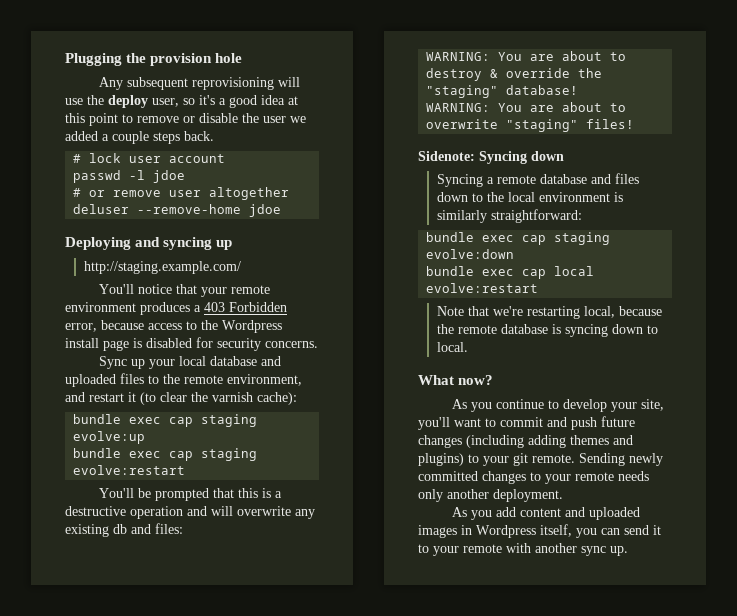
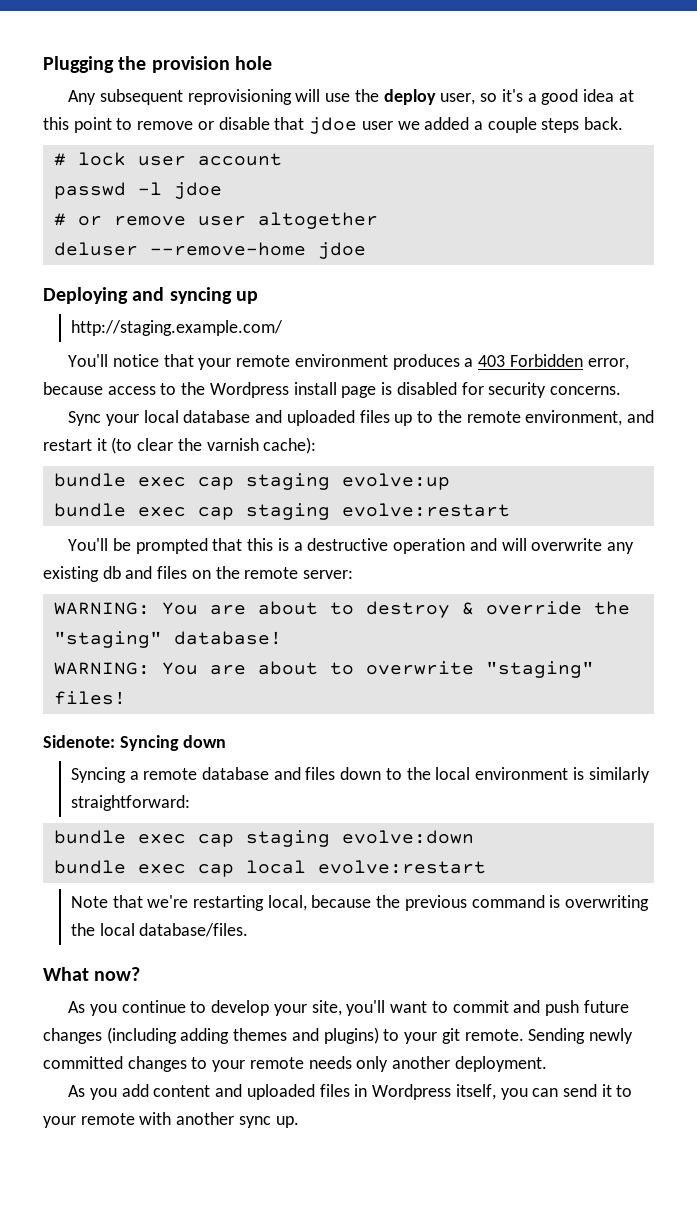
[242,113,259,123] the -> [274,117,358,134] that jdoe
[130,359,145,369] up -> (102, 418) none
(144, 378) none -> [394,414,413,426] up
[155,523,183,534] files: -> [157,566,354,579] files on the remote server:
[457,324,658,337] [436,342,468,352] remote database is syncing down to local. -> [404,895,650,911] [70,923,249,937] previous command is overwriting the local database/files.
[418,525,457,538] images -> [319,1084,350,1097] files

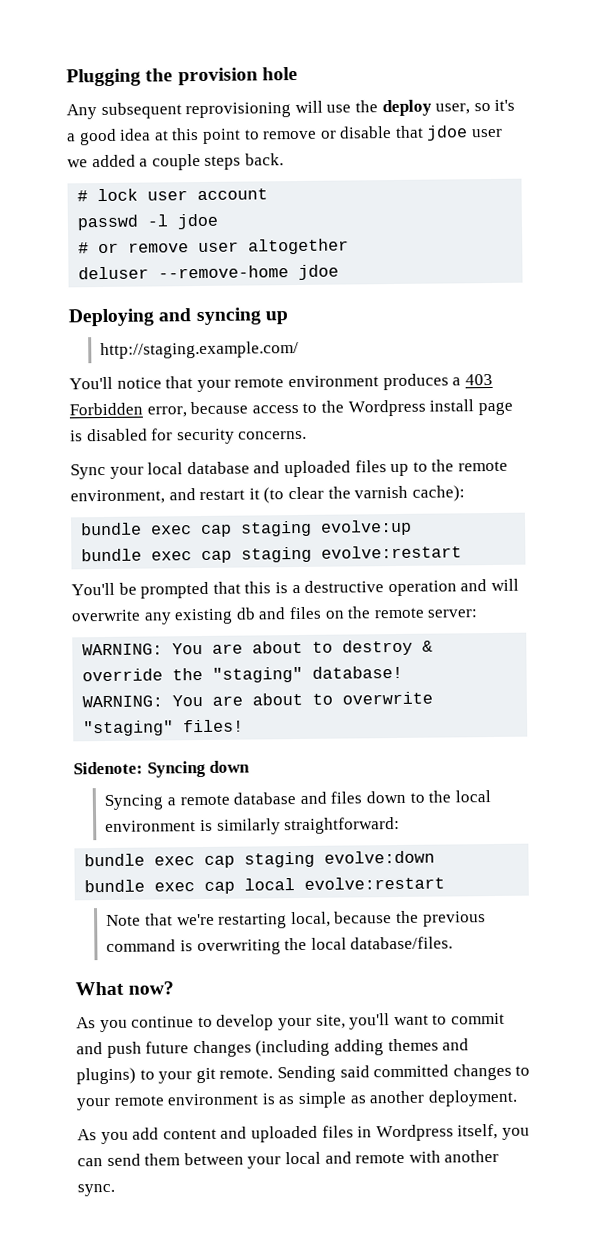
[588,1028,633,1044] newly -> [339,1065,370,1078] said
[308,1056,389,1072] needs only -> [167,1091,367,1109] environment is as simple as
[601,1084,633,1097] [43,1116,76,1128] it to your -> [144,1151,352,1169] them between your local and
[238,1116,299,1128] sync up. -> [77,1183,115,1197] sync.

